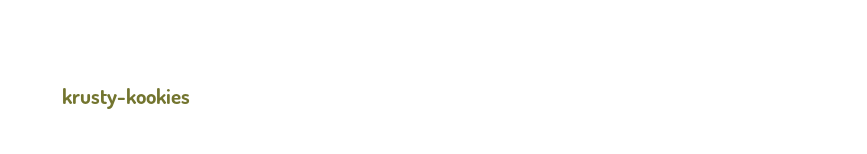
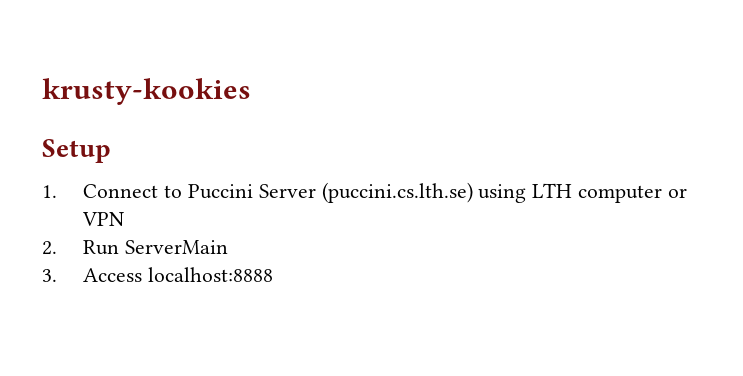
(190, 98) none -> [42,139,111,163] [42,182,687,203] [82,212,125,226] [42,240,229,255] [42,267,274,282] // Setup // 1. Connect to Puccini Server (puccini.cs.lth.se) using LTH computer or VPN // 2. Run ServerMain // 3. Access localhost:8888

